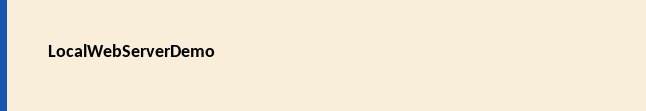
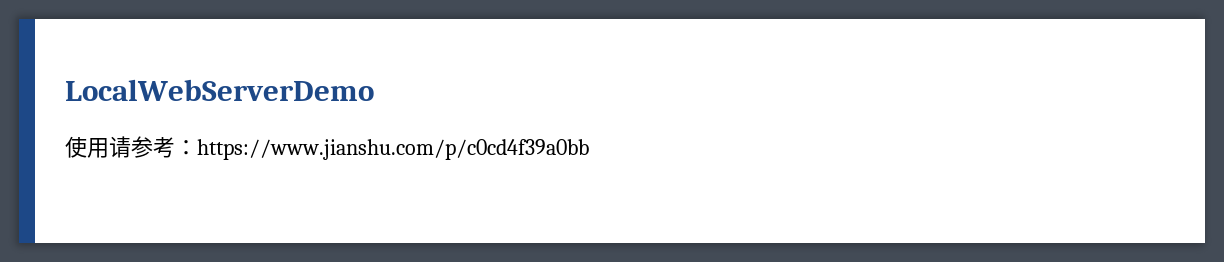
(215, 50) none -> [65,136,589,160] // 使用请参考：https://www.jianshu.com/p/c0cd4f39a0bb

